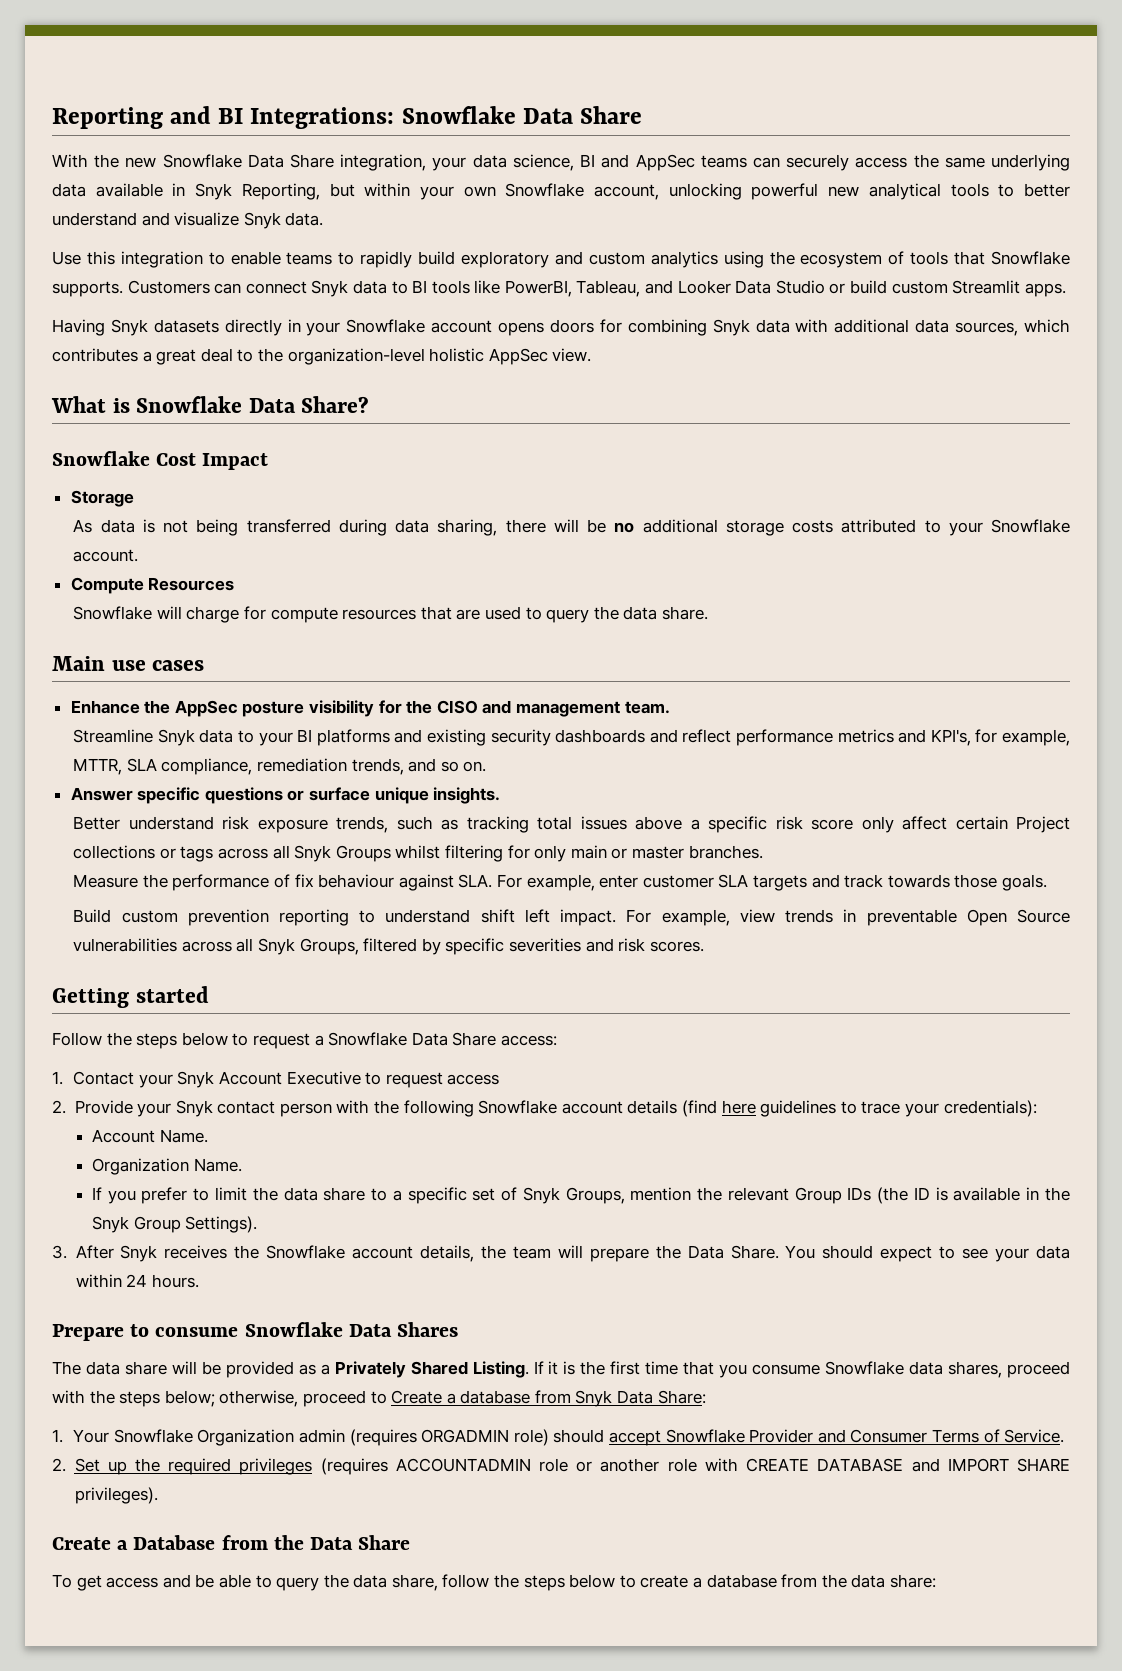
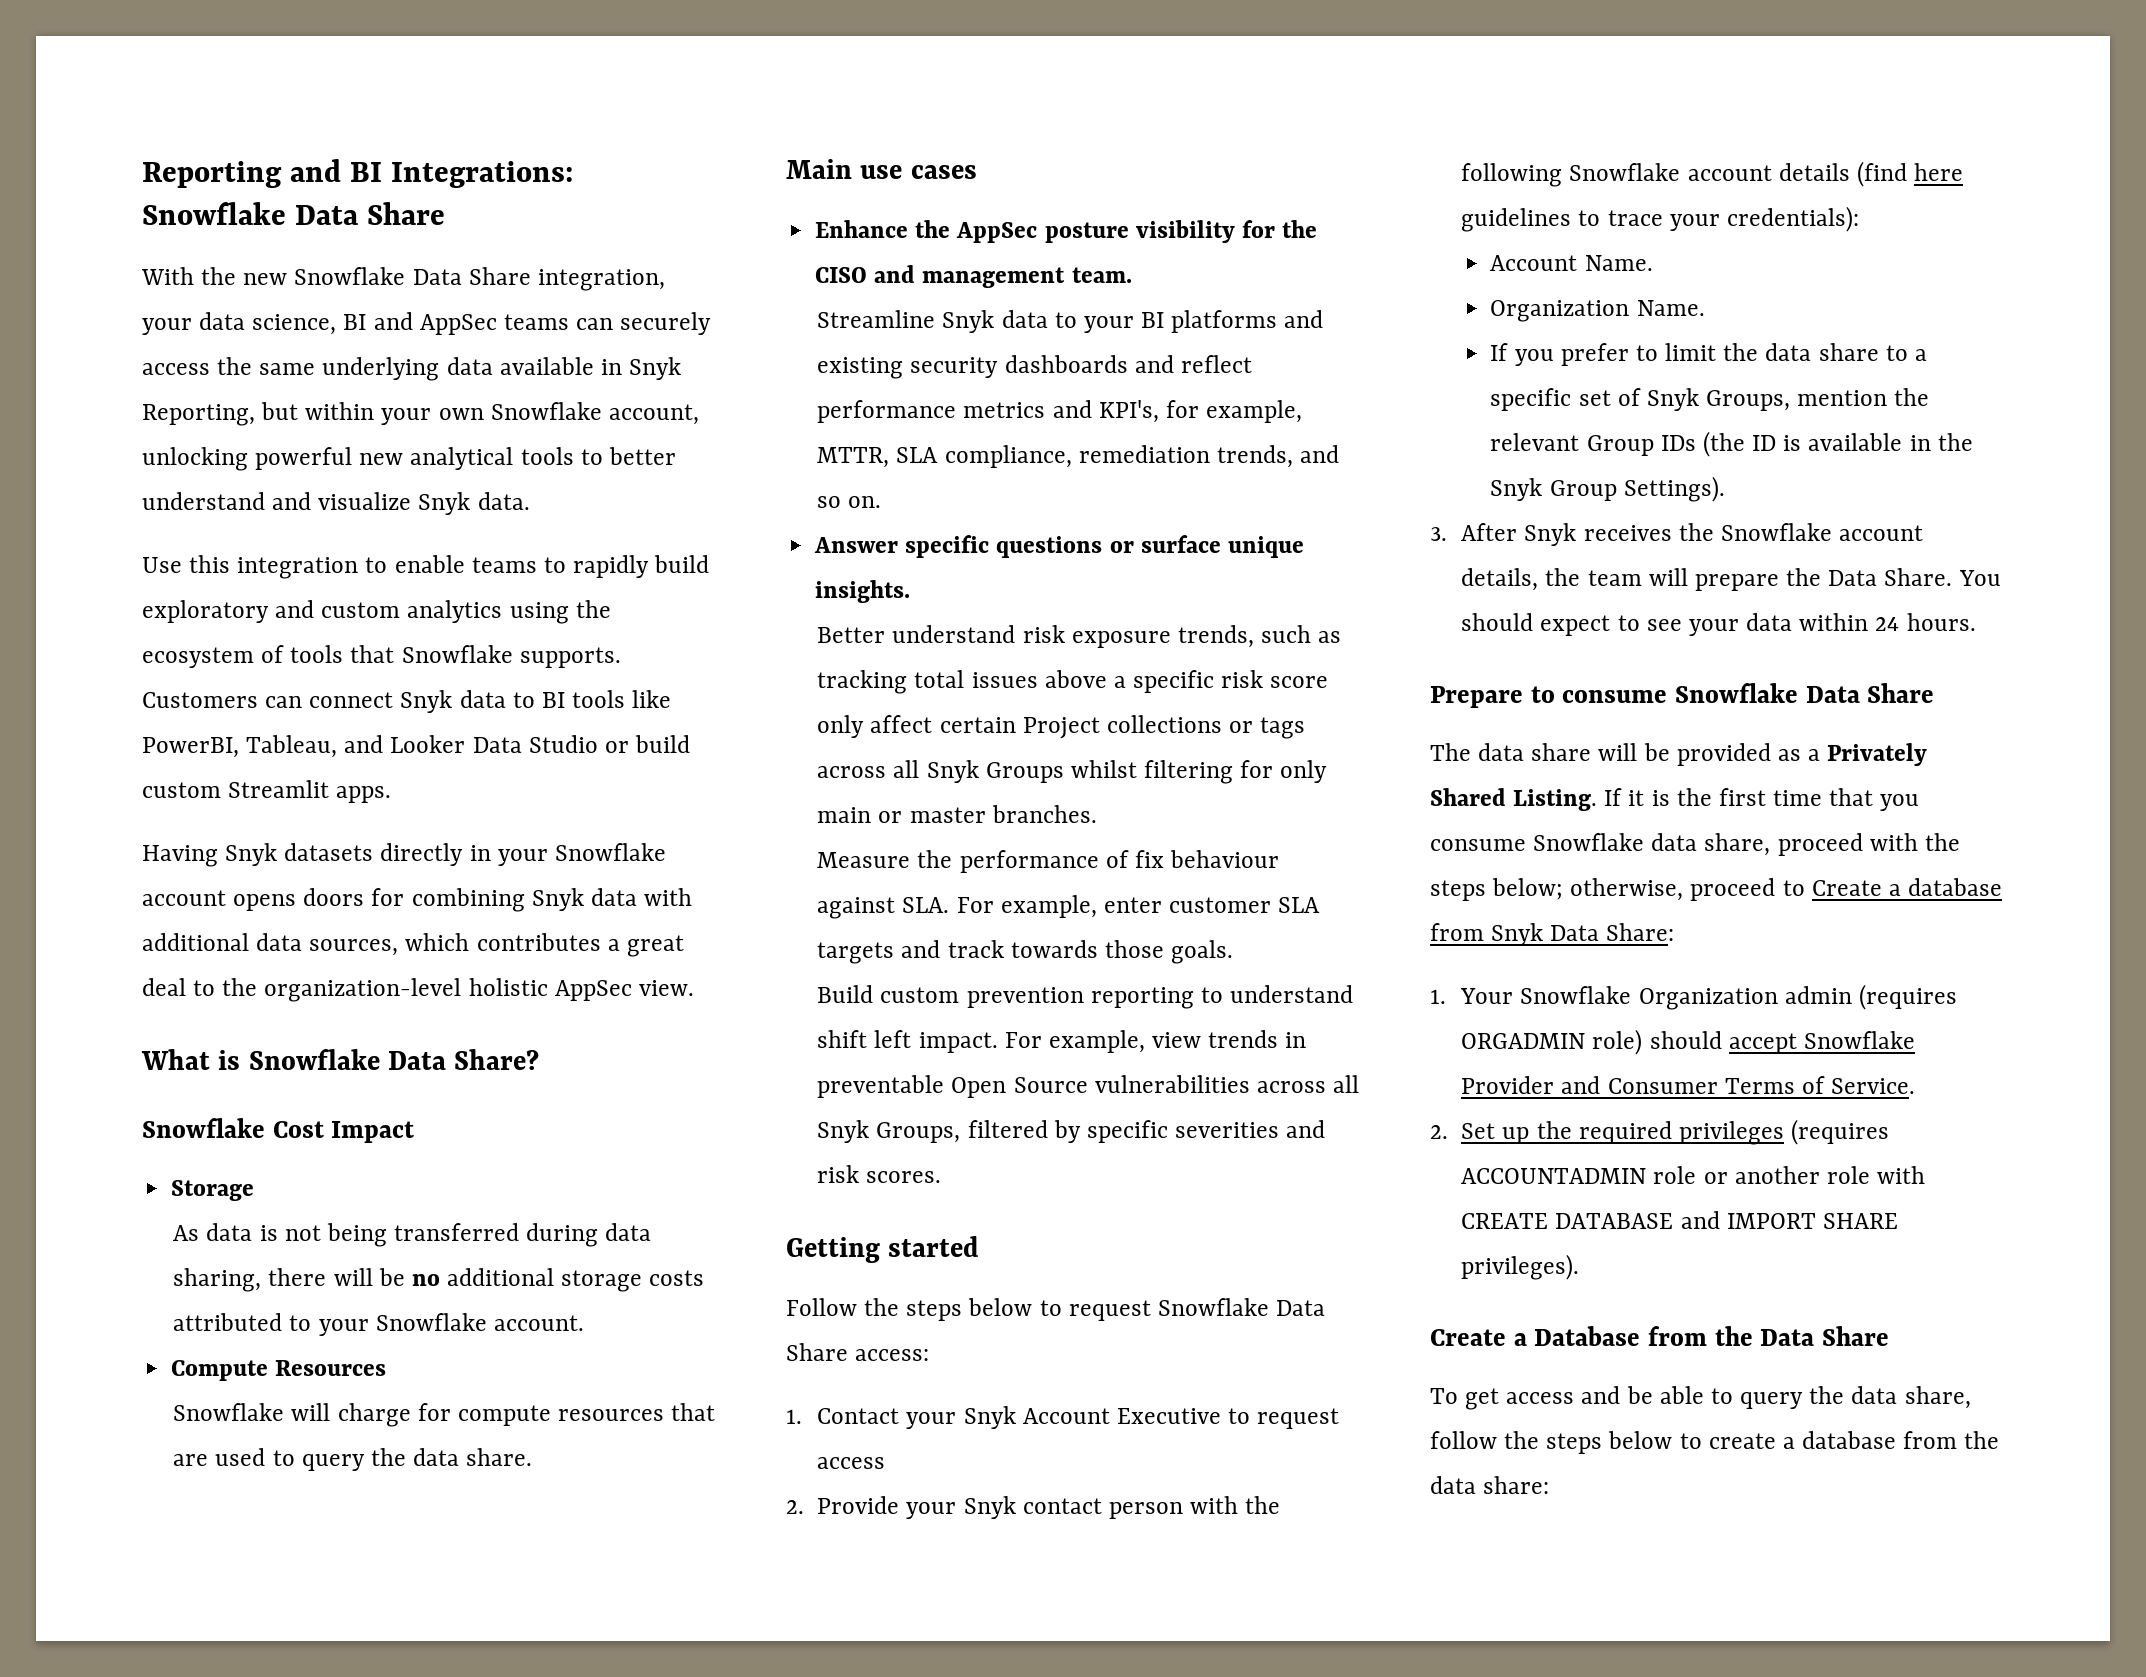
[314,1035,324,1046] a -> (1151, 1310) none
[397,1322,459,1337] Shares -> [1867,683,1935,703] Share
[948,1361,1003,1378] shares, -> [1704,833,1771,856] share,

